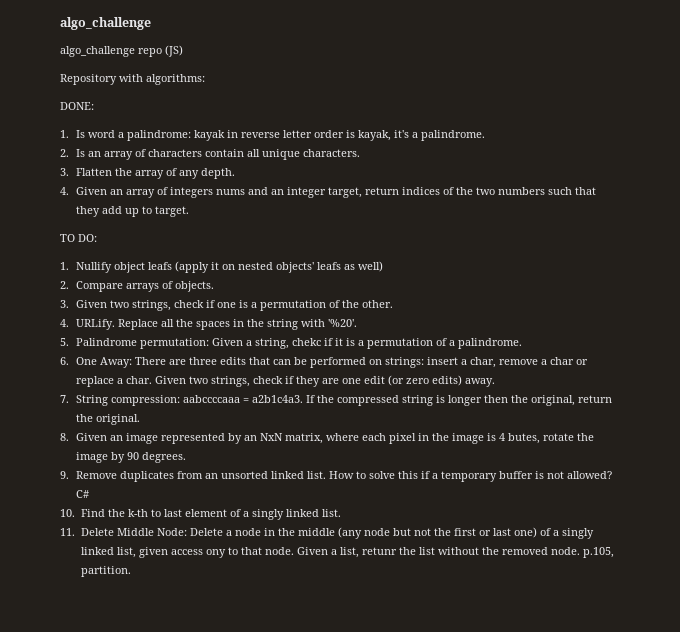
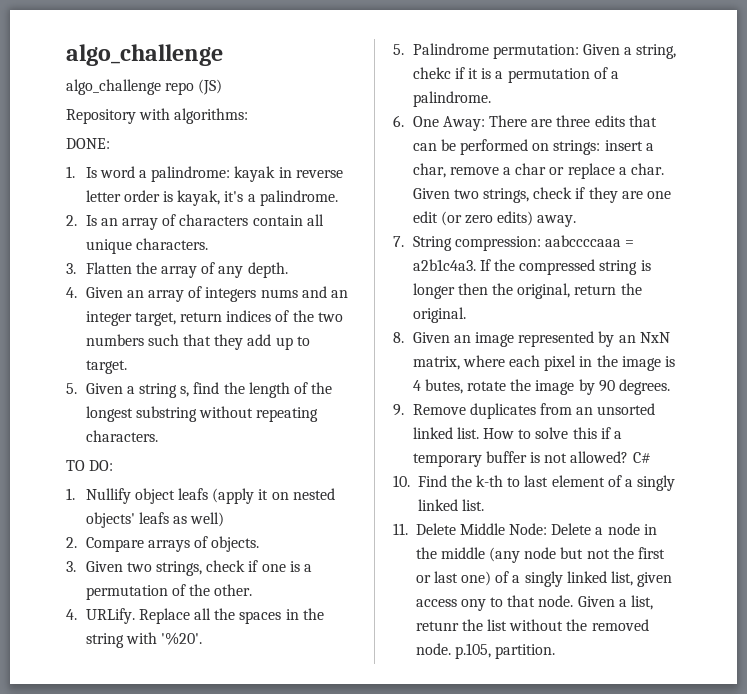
(190, 211) none -> [66,382,333,398] [85,406,319,422] [85,430,158,442] // 5. Given a string s, find the length of the longest substring without repeating characters.

